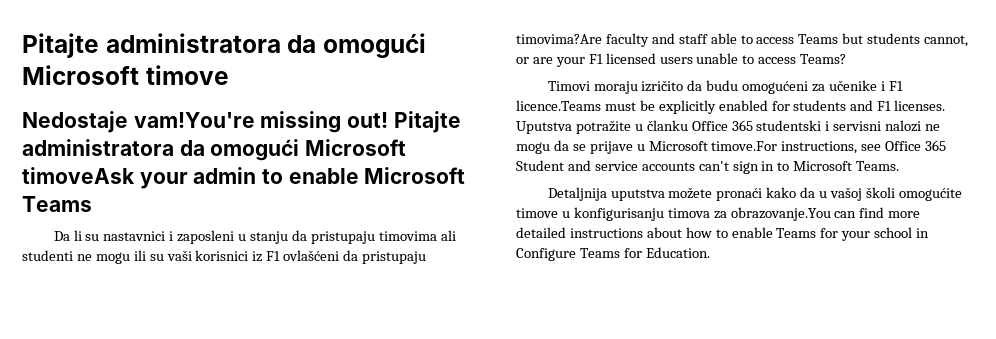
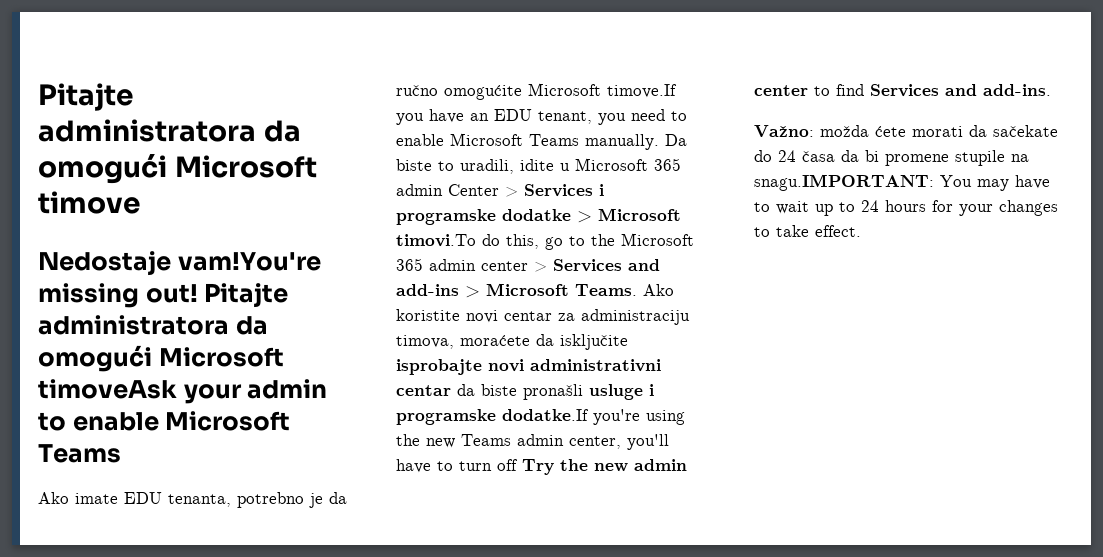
[53,230,456,244] [22,250,427,264] [516,33,969,47] [516,53,847,67] [547,80,903,94] [516,100,946,114] [516,120,941,134] [516,140,947,154] [516,160,900,174] [547,187,962,201] [516,207,921,221] [516,227,930,241] [516,247,710,261] Da li su nastavnici i zaposleni u stanju da pristupaju timovima ali studenti ne mogu ili su vaši korisnici iz F1 ovlašćeni da pristupaju timovima?Are faculty and staff able to access Teams but students cannot, or are your F1 licensed users unable to access Teams? // Timovi moraju izričito da budu omogućeni za učenike i F1 licence.Teams must be explicitly enabled for students and F1 licenses. Uputstva potražite u članku Office 365 studentski i servisni nalozi ne mogu da se prijave u Microsoft timove.For instructions, see Office 365 Student and service accounts can't sign in to Microsoft Teams. // Detaljnija uputstva možete pronaći kako da u vašoj školi omogućite timove u konfigurisanju timova za obrazovanje.You can find more detailed instructions about how to enable Teams for your school in Configure Teams for Education. -> [38,492,347,508] [396,83,677,100] [396,109,687,125] [396,133,687,150] [396,158,681,174] [396,184,604,197] [396,208,681,225] [396,233,694,250] [396,258,660,272] [396,283,674,298] [396,309,690,325] [396,334,628,350] [396,359,661,375] [396,384,654,400] [396,409,685,425] [396,434,669,450] [396,459,687,475] [754,84,1051,97] [754,125,1058,137] [754,150,1029,166] [754,174,1050,191] [754,200,1058,216] [754,225,861,237] Ako imate EDU tenanta, potrebno je da ručno omogućite Microsoft timove.If you have an EDU tenant, you need to enable Microsoft Teams manually. Da biste to uradili, idite u Microsoft 365 admin Center > Services i programske dodatke > Microsoft timovi.To do this, go to the Microsoft 365 admin center > Services and add-ins > Microsoft Teams. Ako koristite novi centar za administraciju timova, moraćete da isključite isprobajte novi administrativni centar da biste pronašli usluge i programske dodatke.If you're using the new Teams admin center, you'll have to turn off Try the new admin center to find Services and add-ins. // Važno: možda ćete morati da sačekate do 24 časa da bi promene stupile na snagu.IMPORTANT: You may have to wait up to 24 hours for your changes to take effect.

